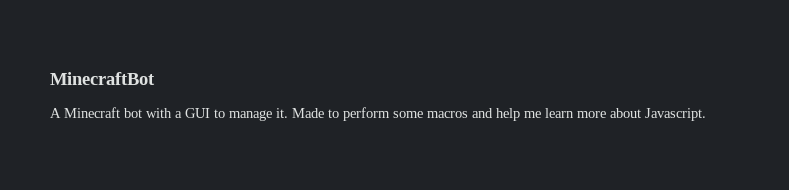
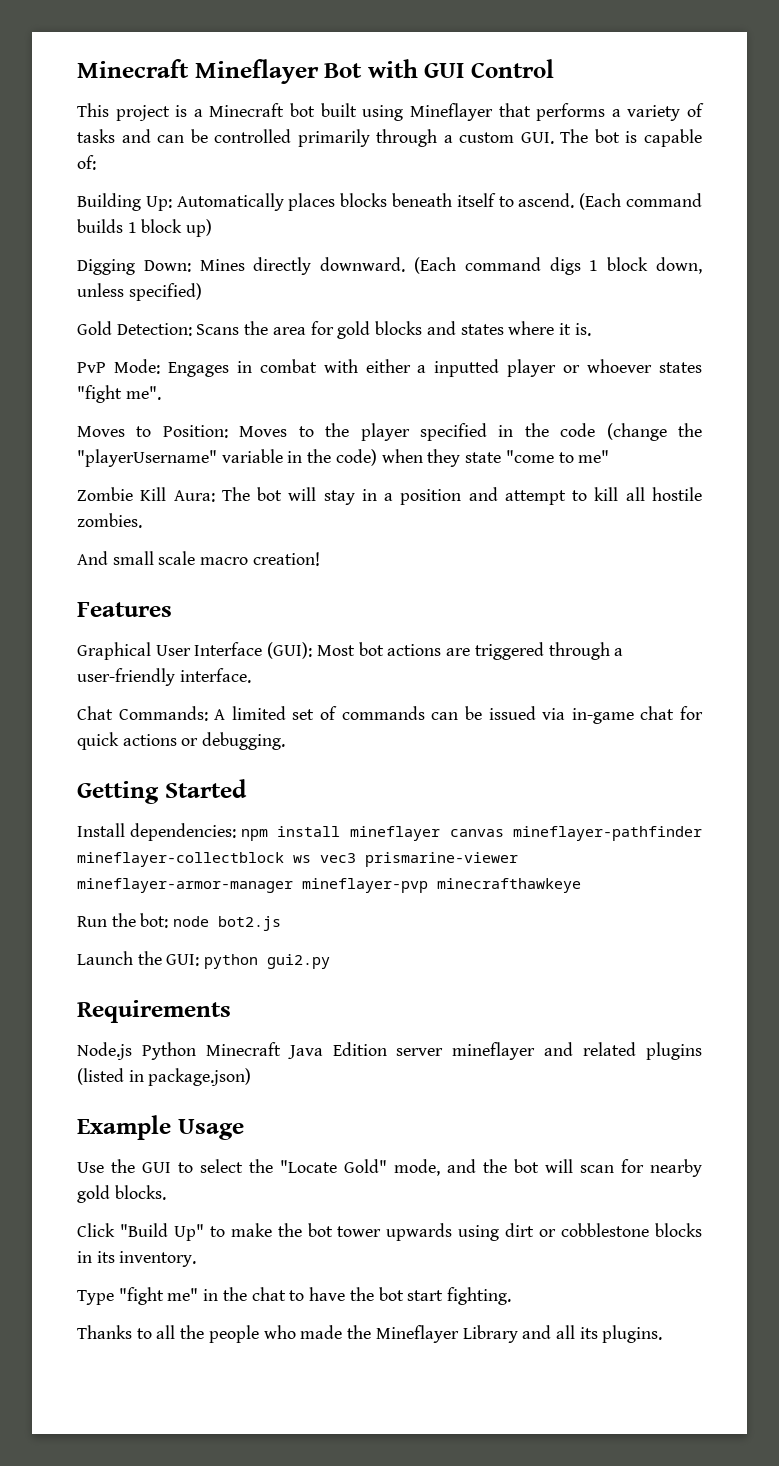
[50,72,155,85] [50,107,706,121] MinecraftBot // A Minecraft bot with a GUI to manage it. Made to perform some macros and help me learn more about Javascript. -> [77,59,555,84] [77,103,705,121] [77,129,703,147] [77,155,96,170] [77,193,702,211] [77,219,213,237] [77,257,702,275] [77,283,202,301] [77,321,591,339] [77,359,702,377] [77,385,161,403] [77,423,702,441] [77,449,610,467] [77,487,702,505] [77,513,142,528] [77,551,320,566] [77,602,172,617] [77,642,624,660] [77,668,251,686] [77,706,704,724] [77,732,286,750] [77,779,247,804] [77,823,702,841] [77,852,518,867] [77,878,581,893] [77,913,282,931] [77,951,331,969] [77,1000,231,1023] [77,1042,703,1060] [77,1068,252,1086] [77,1115,244,1140] [77,1159,702,1177] [77,1185,166,1203] [77,1223,702,1241] [77,1251,197,1267] [77,1287,511,1305] [77,1325,663,1343] Minecraft Mineflayer Bot with GUI Control // This project is a Minecraft bot built using Mineflayer that performs a variety of tasks and can be controlled primarily through a custom GUI. The bot is capable of: // Building Up: Automatically places blocks beneath itself to ascend. (Each command builds 1 block up) // Digging Down: Mines directly downward. (Each command digs 1 block down, unless specified) // Gold Detection: Scans the area for gold blocks and states where it is. // PvP Mode: Engages in combat with either a inputted player or whoever states "fight me". // Moves to Position: Moves to the player specified in the code (change the "playerUsername" variable in the code) when they state "come to me" // Zombie Kill Aura: The bot will stay in a position and attempt to kill all hostile zombies. // And small scale macro creation! // Features // Graphical User Interface (GUI): Most bot actions are triggered through a user-friendly interface. // Chat Commands: A limited set of commands can be issued via in-game chat for quick actions or debugging. // Getting Started // Install dependencies: npm install mineflayer canvas mineflayer-pathfinder mineflayer-collectblock ws vec3 prismarine-viewer mineflayer-armor-manager mineflayer-pvp minecrafthawkeye // Run the bot: node bot2.js // Launch the GUI: python gui2.py // Requirements // Node.js Python Minecraft Java Edition server mineflayer and related plugins (listed in package.json) // Example Usage // Use the GUI to select the "Locate Gold" mode, and the bot will scan for nearby gold blocks. // Click "Build Up" to make the bot tower upwards using dirt or cobblestone blocks in its inventory. // Type "fight me" in the chat to have the bot start fighting. // Thanks to all the people who made the Mineflayer Library and all its plugins.

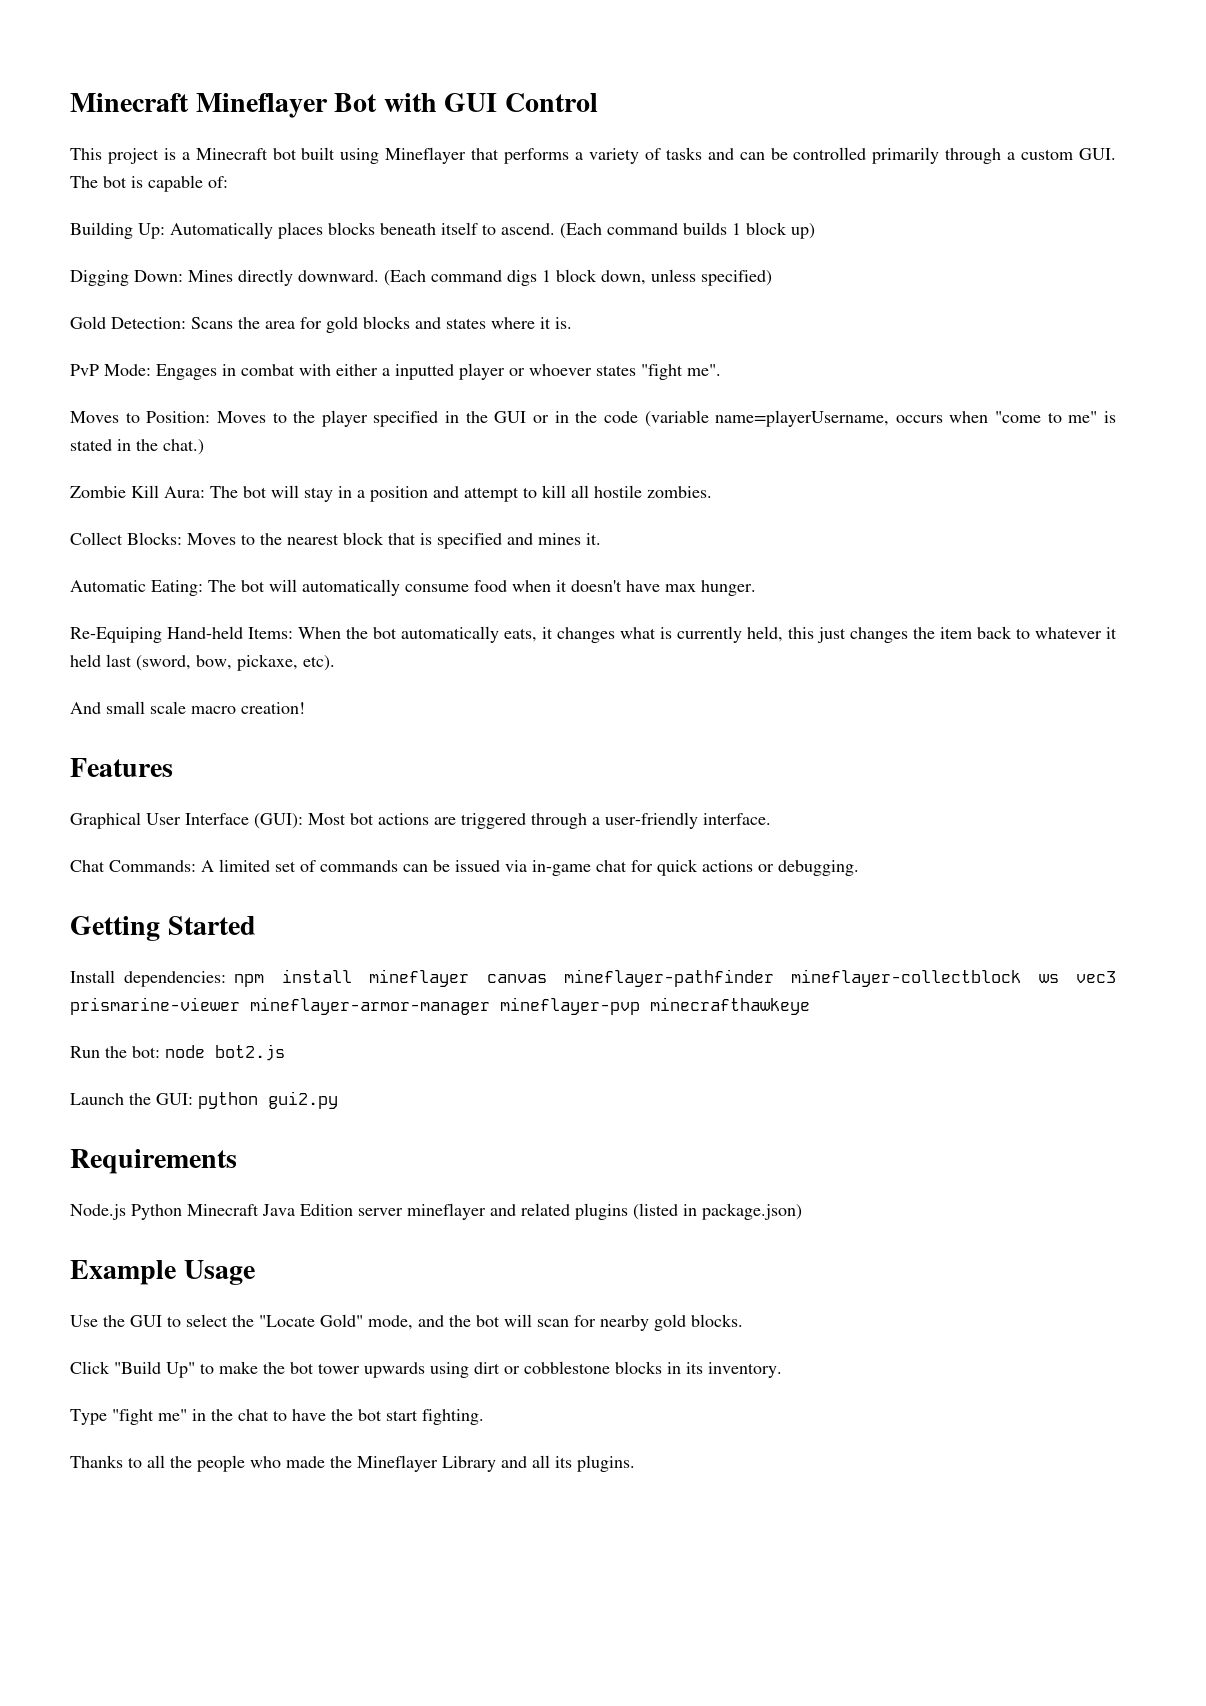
[560,423,702,441] [77,449,610,467] code (change the "playerUsername" variable in the code) when they state "come to me" -> [494,410,1116,427] [70,439,204,455] GUI or in the code (variable name=playerUsername, occurs when "come to me" is stated in the chat.)
(142, 520) none -> [70,532,601,549] [70,579,756,596] [70,626,1117,643] [70,654,335,671] // Collect Blocks: Moves to the nearest block that is specified and mines it. // Automatic Eating: The bot will automatically consume food when it doesn't have max hunger. // Re-Equiping Hand-held Items: When the bot automatically eats, it changes what is currently held, this just changes the item back to whatever it held last (sword, bow, pickaxe, etc).

